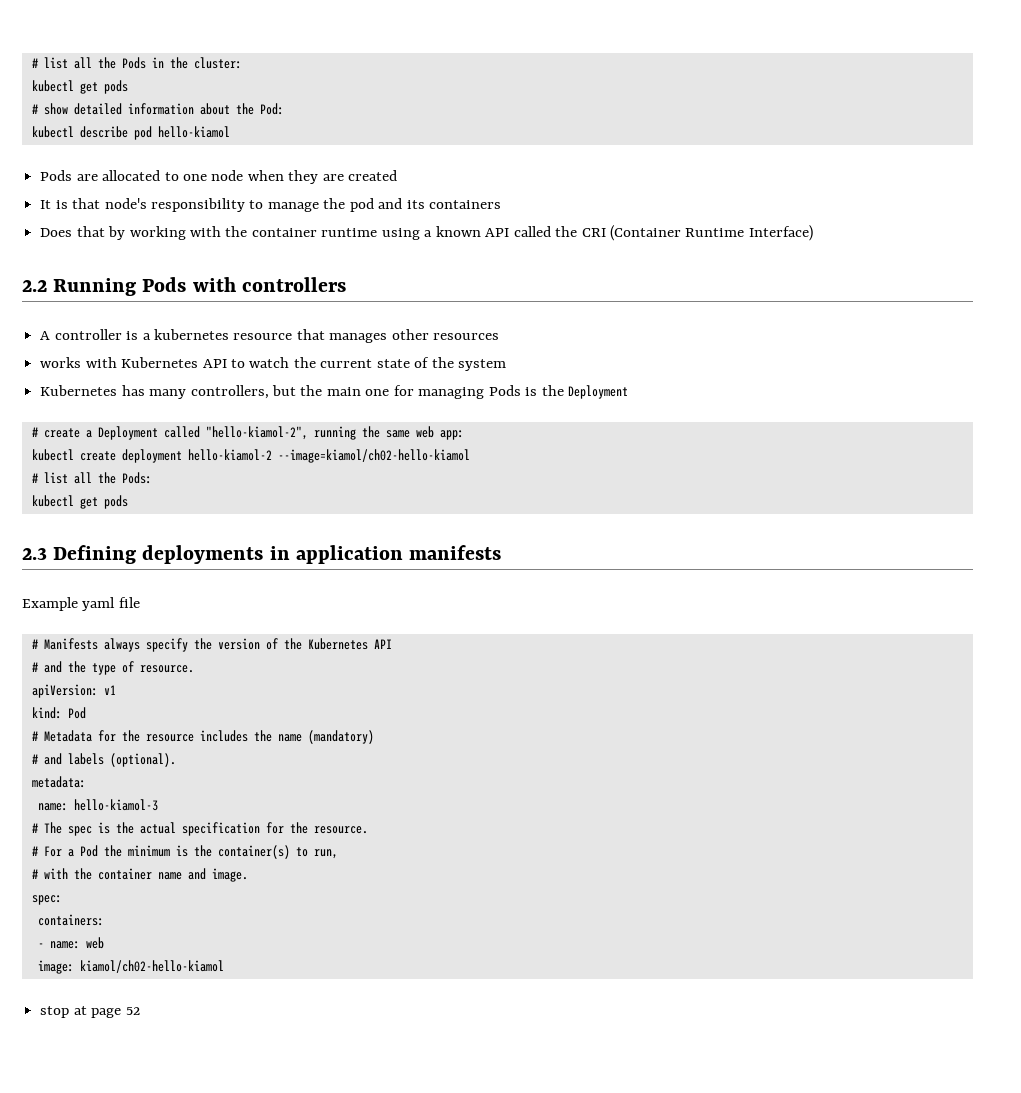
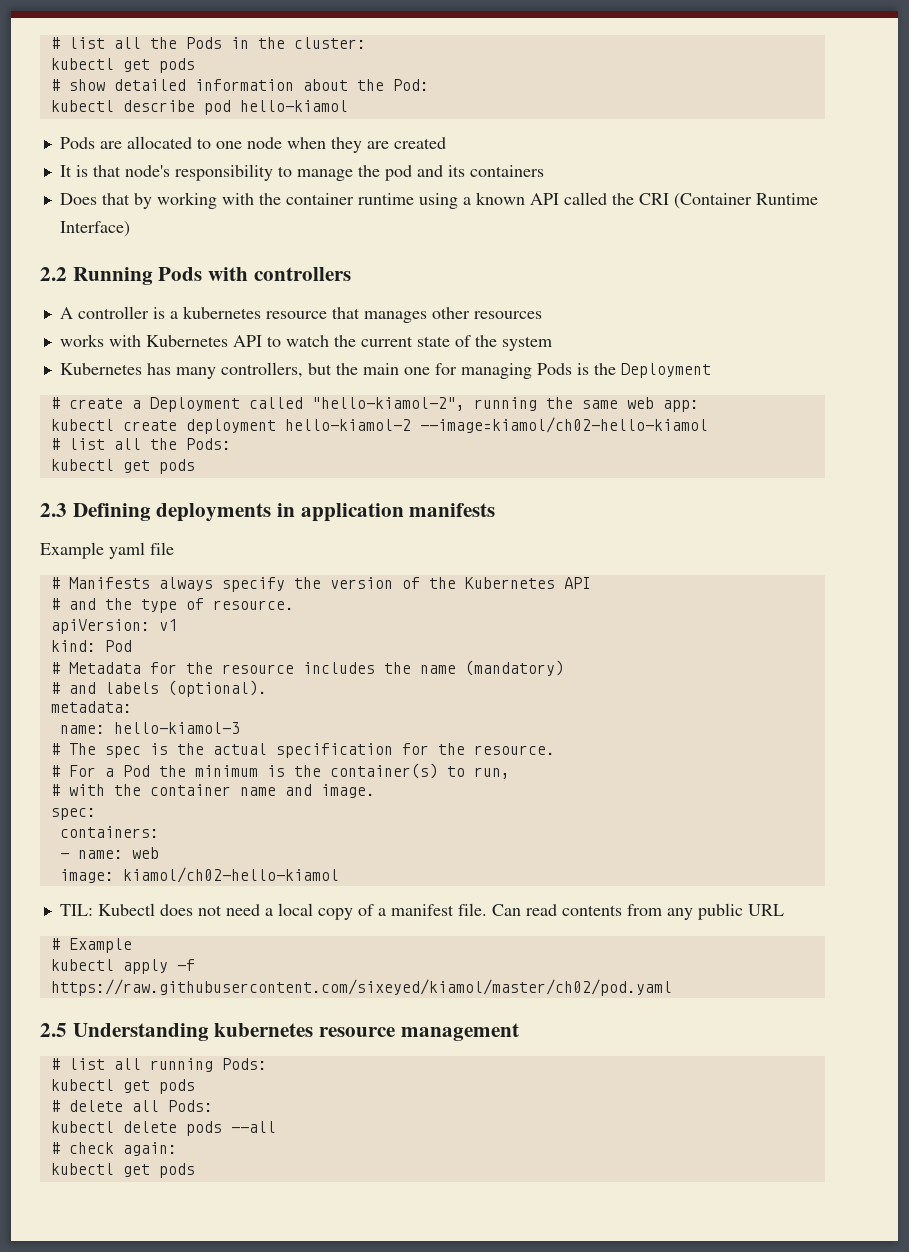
[40,1006,140,1018] stop at page 52 -> [59,903,784,920] [50,938,132,953] [50,959,195,974] [50,979,672,996] [40,1023,519,1041] [50,1058,267,1072] [50,1079,195,1094] [50,1100,213,1112] [50,1121,276,1136] [50,1142,177,1156] [50,1163,195,1178] TIL: Kubectl does not need a local copy of a manifest file. Can read contents from any public URL // # Example // kubectl apply -f https://raw.githubusercontent.com/sixeyed/kiamol/master/ch02/pod.yaml // 2.5 Understanding kubernetes resource management // # list all running Pods: // kubectl get pods // # delete all Pods: // kubectl delete pods --all // # check again: // kubectl get pods

